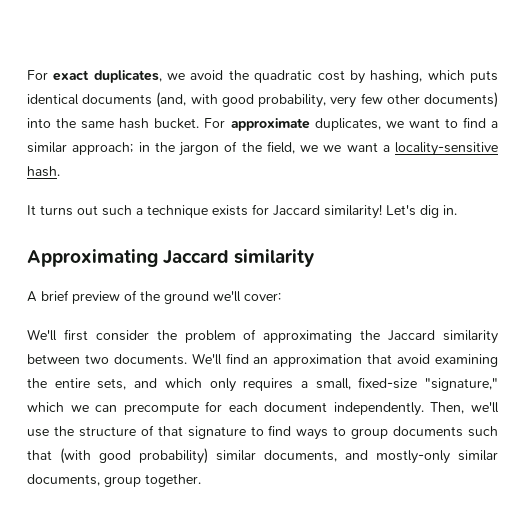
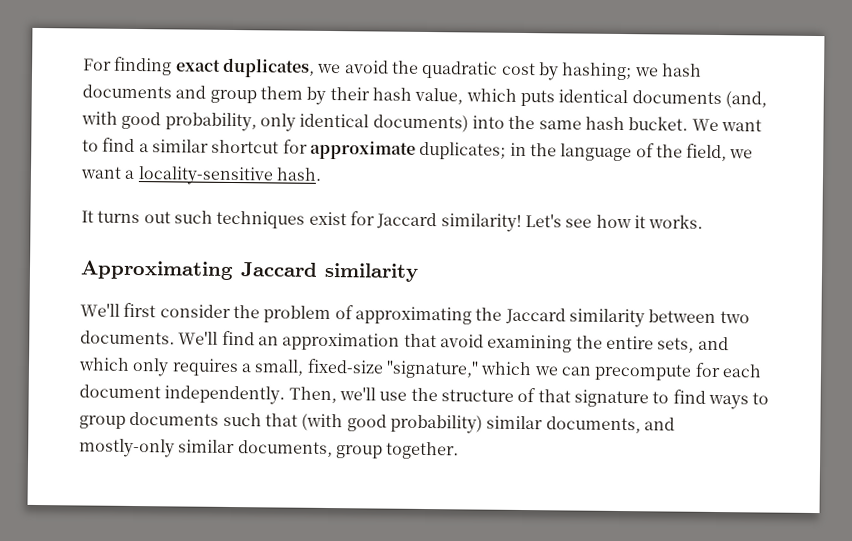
[27,70,48,80] For -> [83,56,173,76] For finding
[370,70,423,83] hashing, -> [561,62,702,81] [82,84,464,105] hashing; we hash documents and group them by their hash value,
[330,93,420,108] very few other -> [259,113,370,132] only identical
[204,118,404,131] For approximate duplicates, we -> [691,118,719,132] We
[72,142,134,155] approach; -> [211,139,507,160] shortcut for approximate duplicates;
[179,142,219,156] jargon -> [560,143,633,162] language
[323,145,342,152] we -> (754, 154) none
[136,205,248,218] a technique exists -> [216,210,347,229] techniques exist
[420,205,457,218] dig in. -> [565,214,704,229] see how it works.
[27,290,281,304] // A brief preview of the ground we'll cover: -> (419, 272) none

